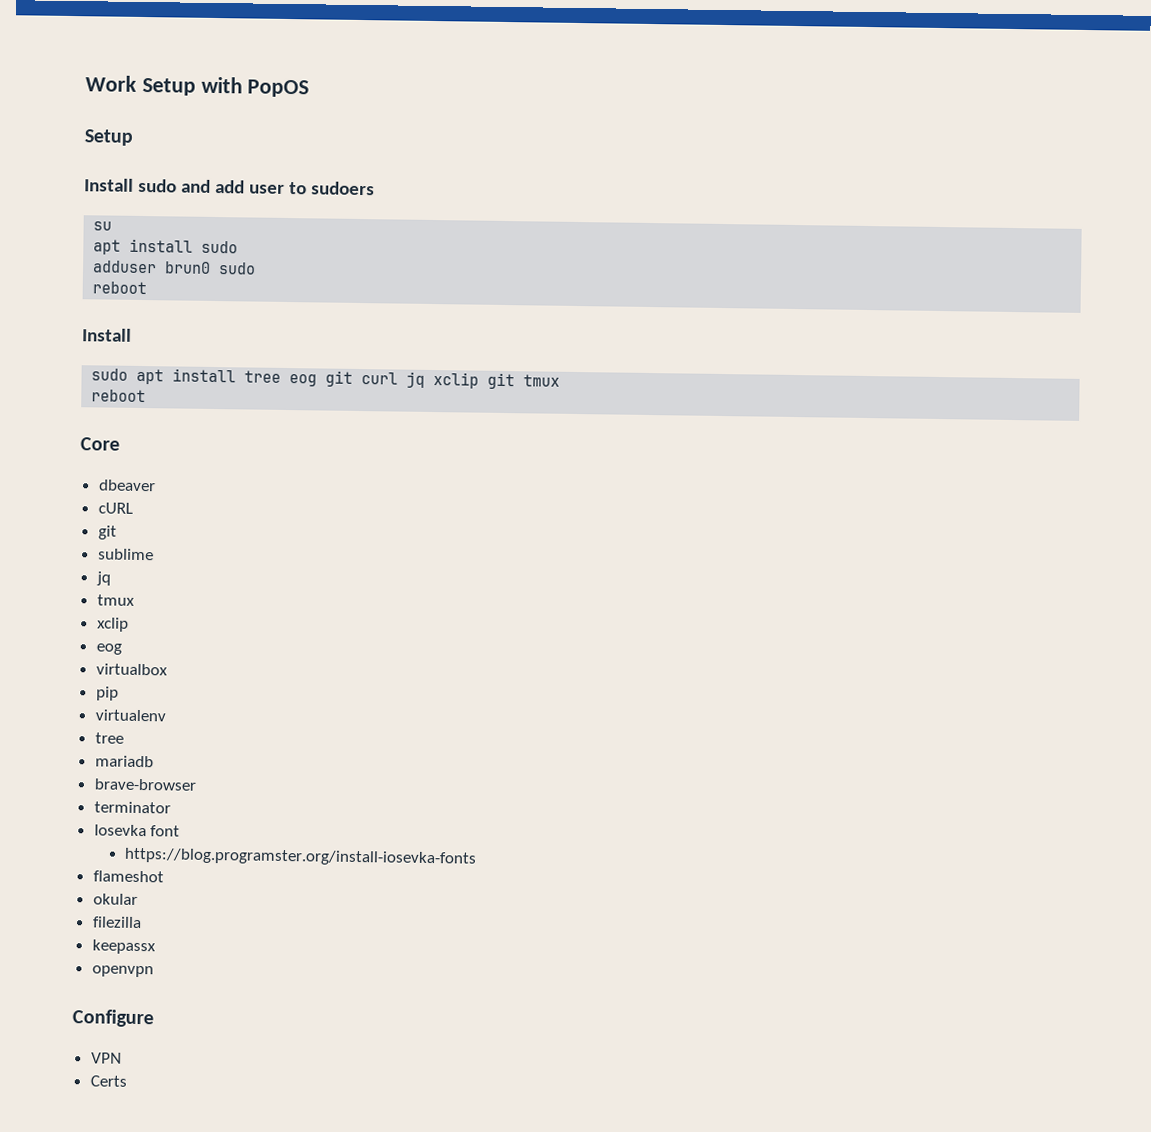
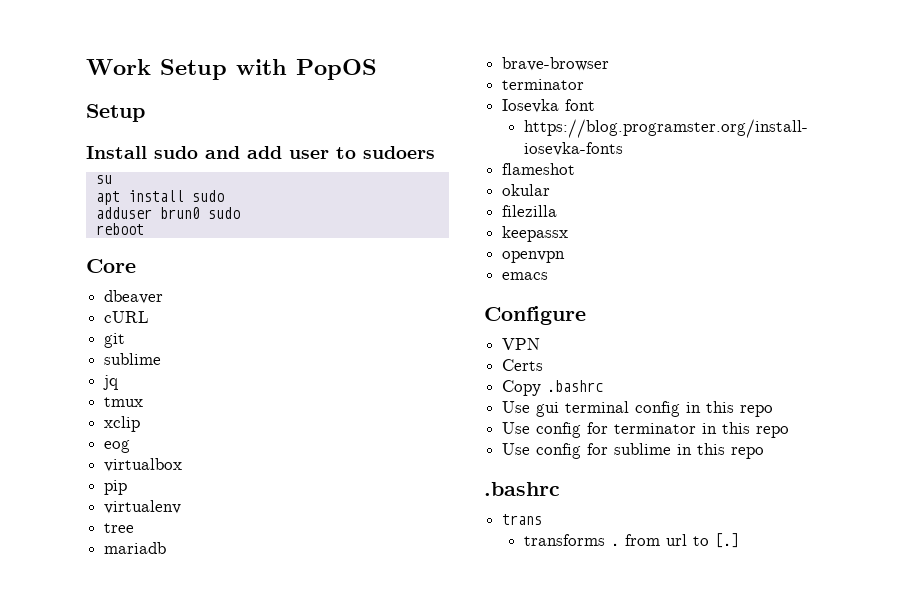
[82,328,132,342] [91,368,561,390] [91,389,147,403] // Install // sudo apt install tree eog git curl jq xclip git tmux // reboot -> (144, 229) none
(154, 971) none -> [502,272,549,280] // emacs
(127, 1081) none -> [502,380,604,396] [502,401,774,417] [502,422,790,438] [502,443,765,459] [484,482,560,496] [502,514,543,525] [523,533,739,548] // Copy .bashrc // Use gui terminal config in this repo // Use config for terminator in this repo // Use config for sublime in this repo // .bashrc // trans // transforms . from url to [.]

